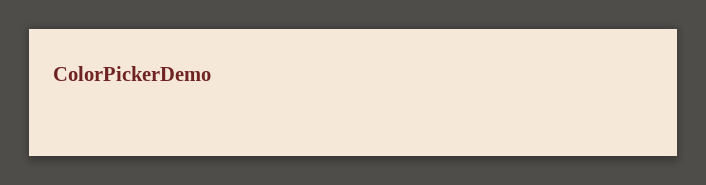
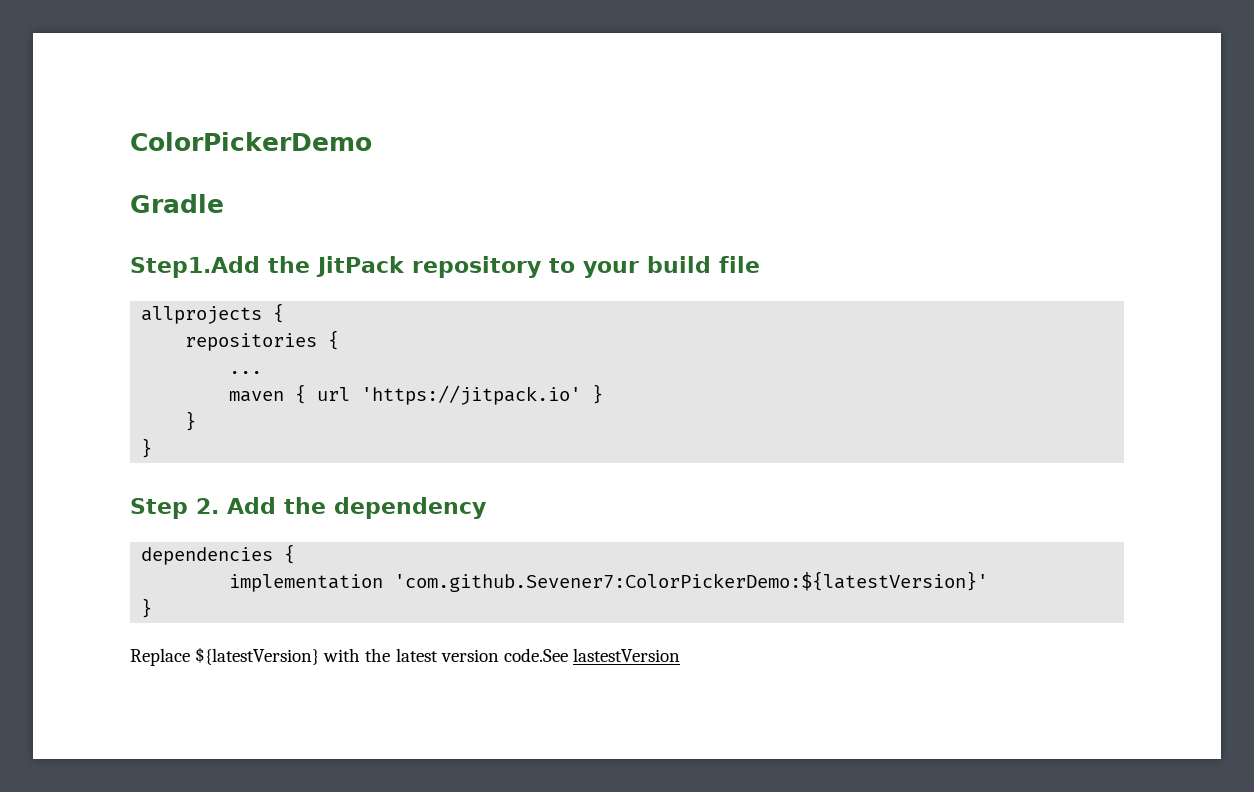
(211, 73) none -> [130,194,224,213] [130,256,760,278] [141,303,285,324] [185,330,340,351] [229,371,263,374] [229,384,604,405] [185,411,197,431] [141,438,153,458] [130,497,486,519] [141,544,296,565] [229,571,989,592] [141,598,153,618] [130,647,680,666] // Gradle // Step1.Add the JitPack repository to your build file // allprojects { // repositories { // ... // maven { url 'https://jitpack.io' } // } // } // Step 2. Add the dependency // dependencies { // implementation 'com.github.Sevener7:ColorPickerDemo:${latestVersion}' // } // Replace ${latestVersion} with the latest version code.See lastestVersion

